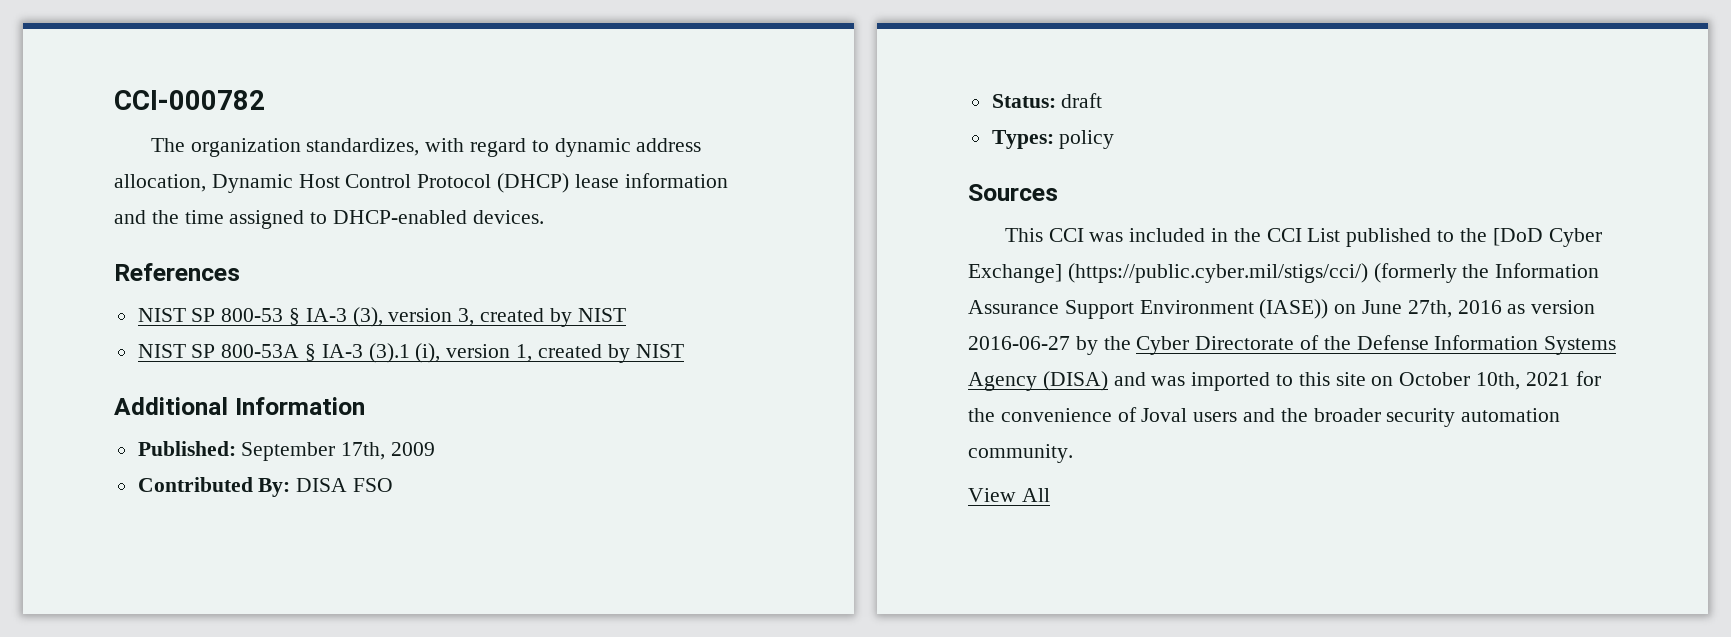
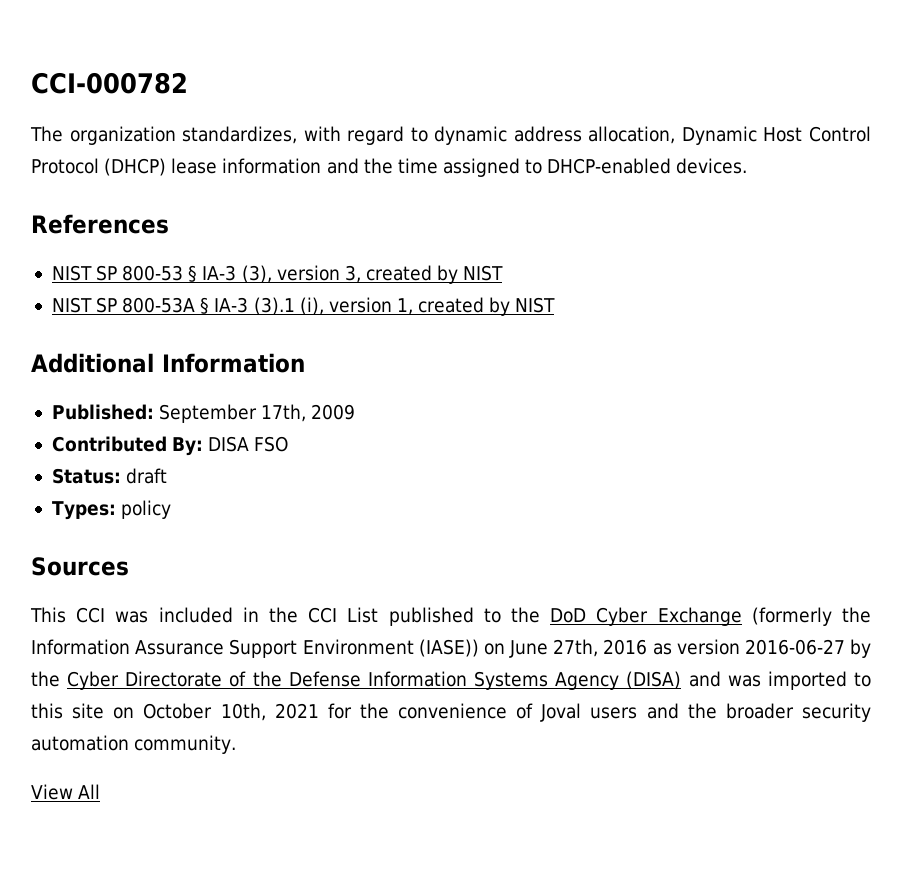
[1492,228,1602,247] [968,263,1368,283] [DoD Cyber Exchange] (https://public.cyber.mil/stigs/cci/) -> [550,607,742,626] DoD Cyber Exchange

